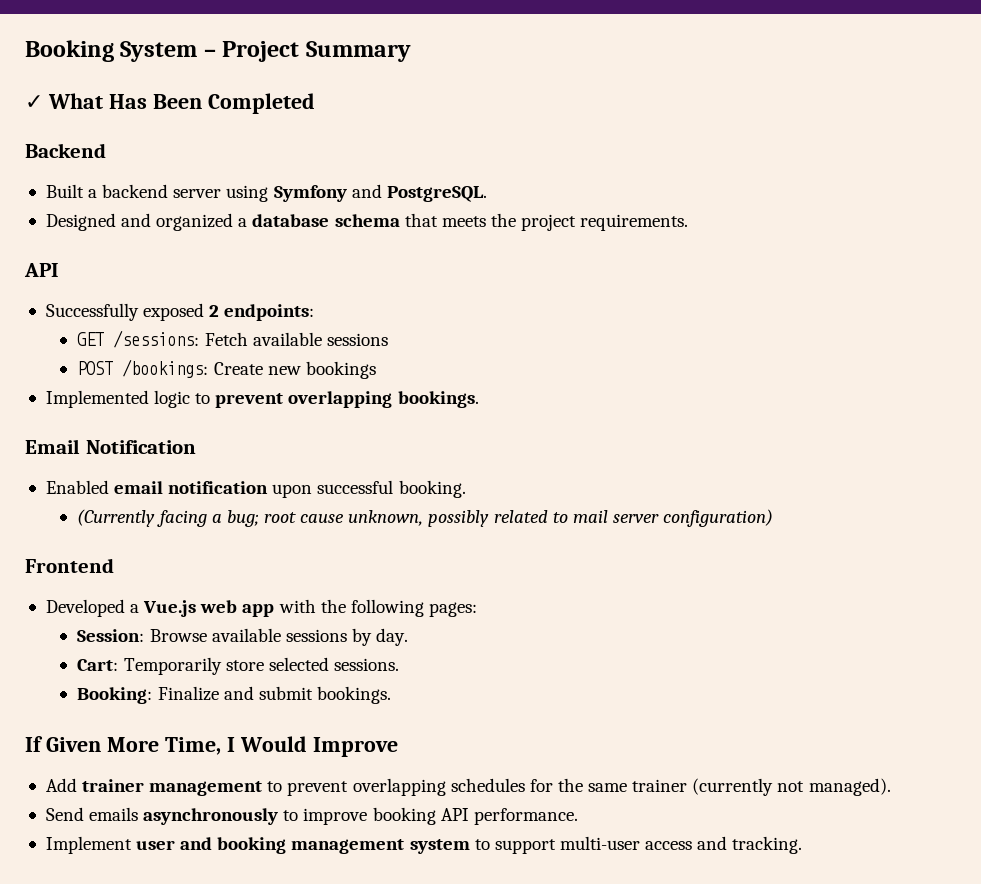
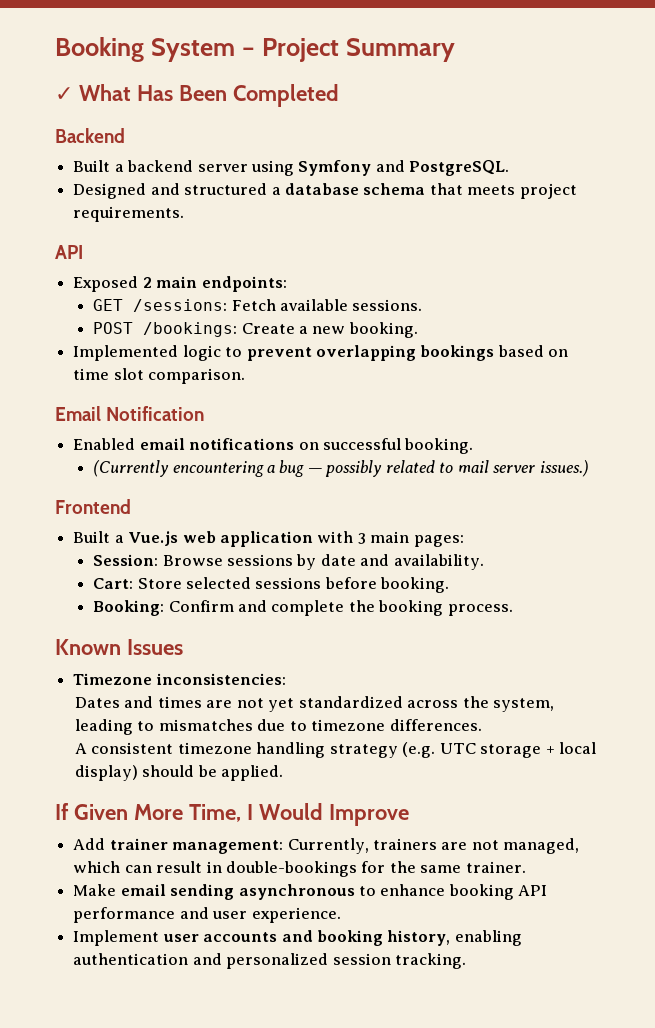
[156,213,234,231] organized -> [184,183,268,195] structured
[490,213,516,227] the -> (516, 190) none
[45,303,220,321] Successfully exposed 2 -> [73,276,198,292] Exposed 2 main
[326,333,388,346] sessions -> [352,299,423,311] sessions.
[267,361,376,379] new bookings -> [299,322,418,338] a new booking.
[397,391,479,408] bookings. -> [420,345,569,361] [73,368,246,384] bookings based on time slot comparison.
[168,481,313,498] notification upon -> [189,438,319,450] notifications on
[156,510,424,527] facing a bug; root cause unknown, -> [172,460,322,477] encountering a bug —
[663,509,774,527] configuration) -> [539,460,589,477] issues.)
[45,599,125,617] Developed -> [73,531,111,543] Built
[242,599,424,617] app with the following -> [219,531,410,547] application with 3 main
[211,628,281,642] available -> (223, 560) none
[376,628,409,646] [77,657,399,675] [77,686,391,704] day. // Cart: Temporarily store selected sessions. // Booking: Finalize and submit bookings. -> [320,554,484,570] [93,577,450,593] [93,600,513,616] [55,639,183,655] [73,673,286,685] [74,696,555,712] [74,719,482,735] [74,742,597,758] [74,765,284,781] date and availability. // Cart: Store selected sessions before booking. // Booking: Confirm and complete the booking process. // Known Issues // Timezone inconsistencies: // Dates and times are not yet standardized across the system, leading to mismatches due to timezone differences. // A consistent timezone handling strategy (e.g. UTC storage + local display) should be applied.
[149,778,891,796] [45,807,578,825] management to prevent overlapping schedules for the same trainer (currently not managed). // Send emails asynchronously to improve booking API performance. -> [172,838,580,854] [73,861,526,877] [73,884,548,900] [73,907,341,923] management: Currently, trainers are not managed, which can result in double-bookings for the same trainer. // Make email sending asynchronous to enhance booking API performance and user experience.
(176, 845) none -> [203,932,278,942] accounts
[291,836,728,854] management system to support multi-user access and -> [387,930,522,946] [73,953,391,969] history, enabling authentication and personalized session

